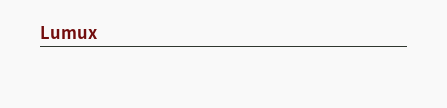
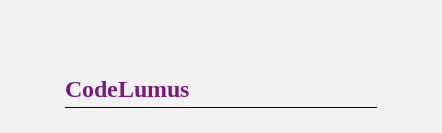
[40,26,97,39] Lumux -> [65,81,189,97] CodeLumus

